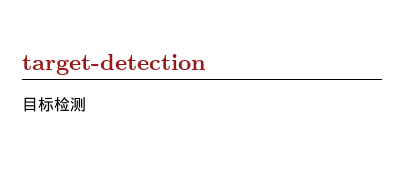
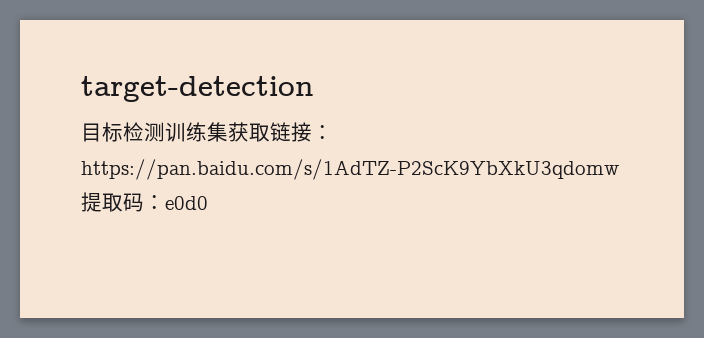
(86, 104) none -> [165,122,333,142] [81,159,619,180] [81,192,208,212] 训练集获取链接：https://pan.baidu.com/s/1AdTZ-P2ScK9YbXkU3qdomw提取码：e0d0

